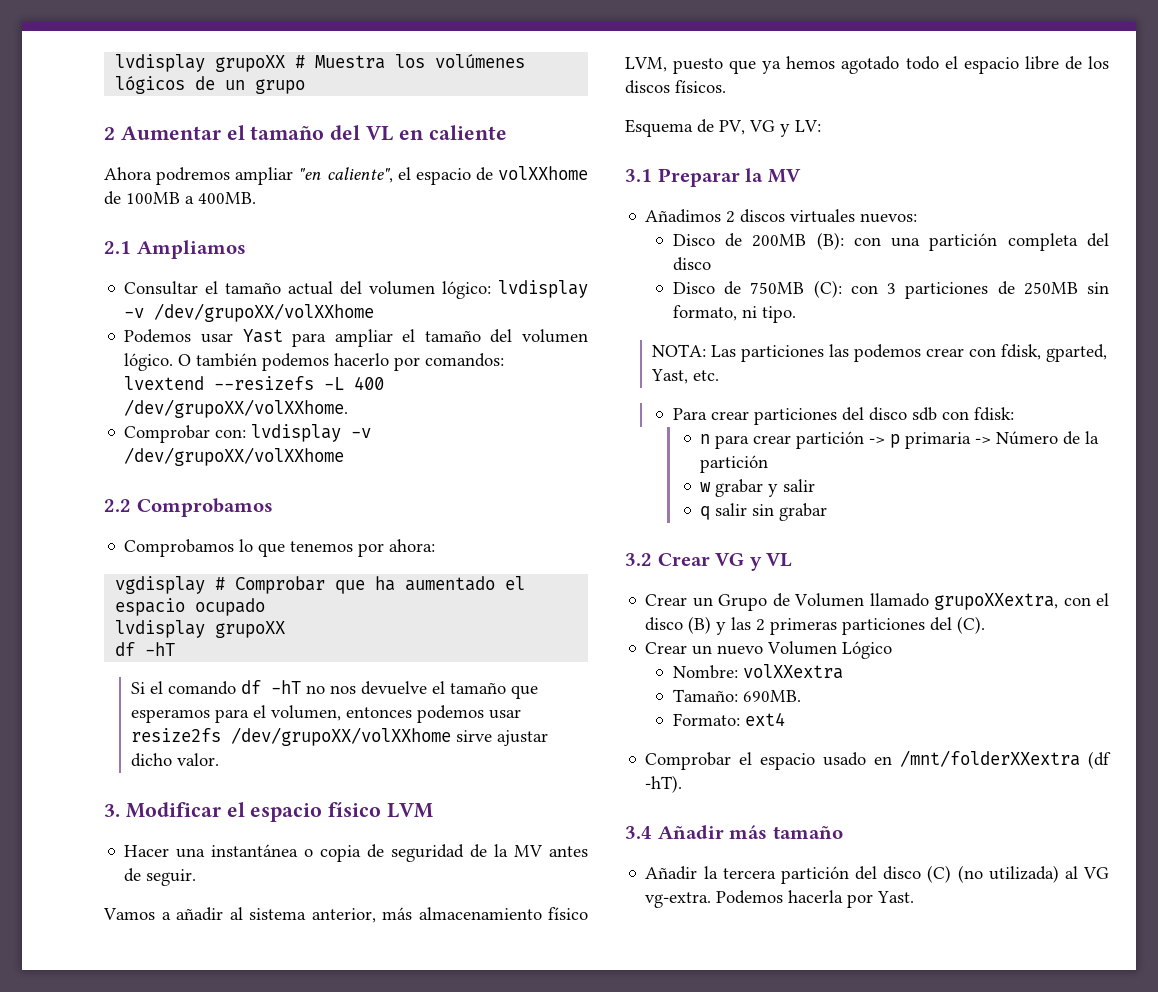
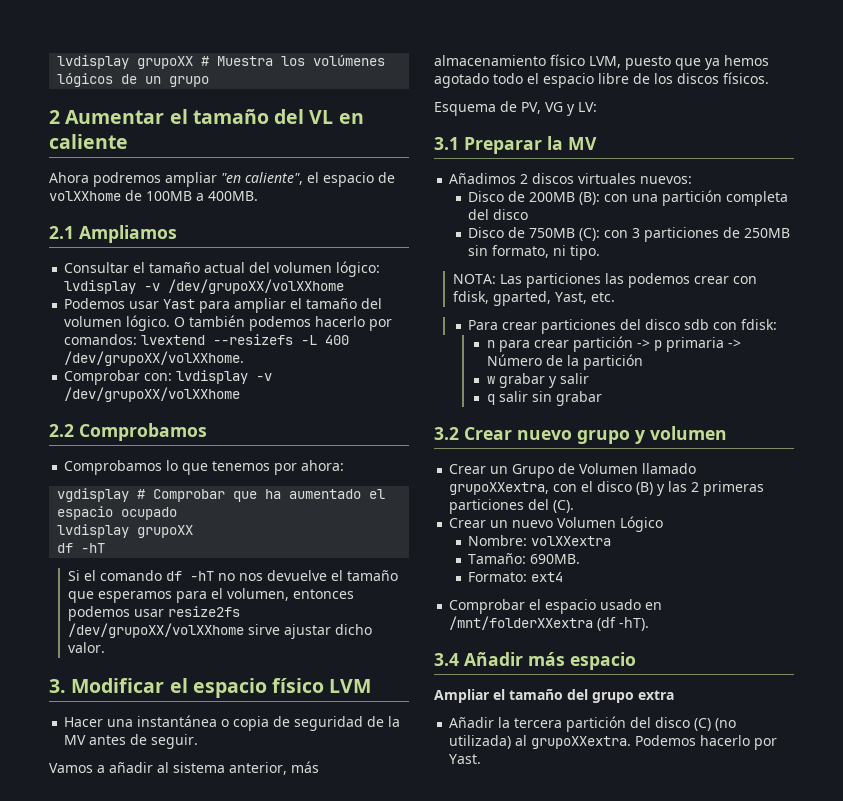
[715,553,793,571] VG y VL -> [517,426,727,444] nuevo grupo y volumen
[772,826,843,839] tamaño -> [570,652,636,670] [434,689,674,703] espacio // Ampliar el tamaño del grupo extra
[1083,867,1109,879] [645,890,844,908] VG vg-extra. Podemos hacerla -> [531,735,751,749] grupoXXextra. Podemos hacerlo

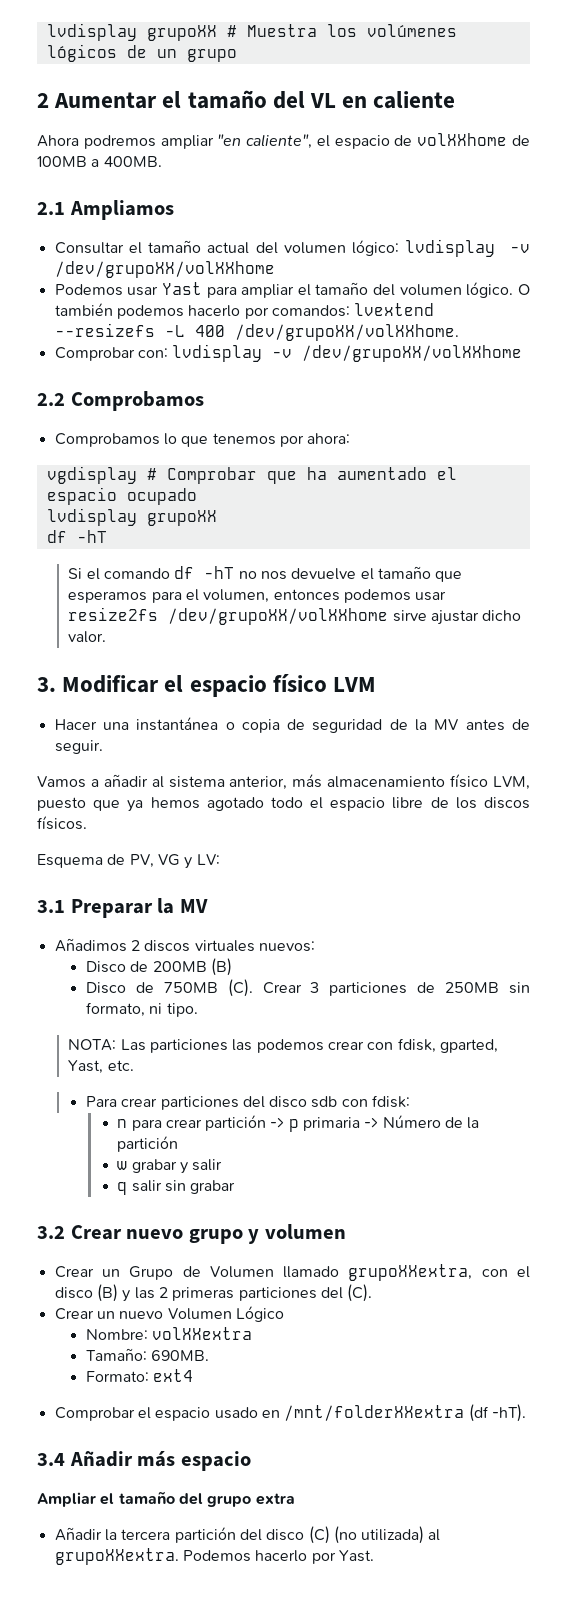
[579,190,789,206] [468,209,529,220] (B): con una partición completa del disco -> [210,958,232,976] (B)
[579,228,629,241] (C): con -> [227,979,302,997] (C). Crear

